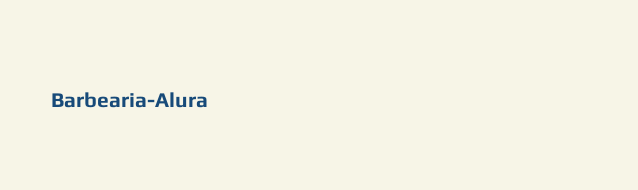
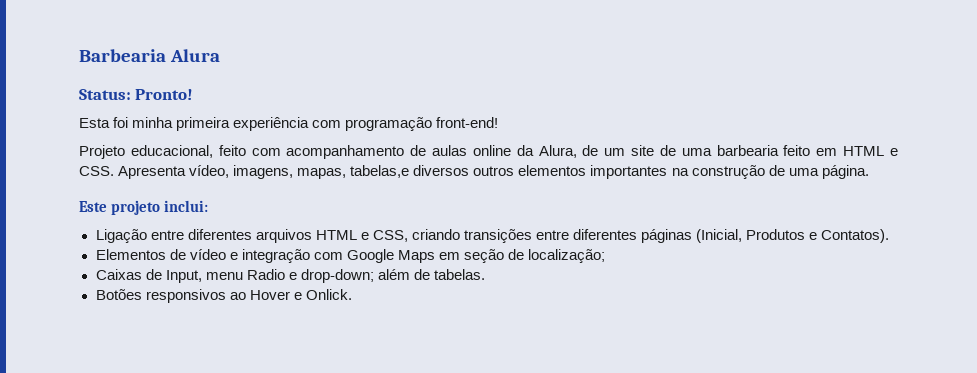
[51,92,208,108] Barbearia-Alura -> [79,49,221,62] [79,89,194,100] [79,117,499,131] [79,145,899,159] [79,165,869,179] [79,200,209,215] [95,229,890,243] [95,249,606,263] [95,269,485,283] [95,289,352,303] Barbearia Alura // Status: Pronto! // Esta foi minha primeira experiência com programação front-end! // Projeto educacional, feito com acompanhamento de aulas online da Alura, de um site de uma barbearia feito em HTML e CSS. Apresenta vídeo, imagens, mapas, tabelas,e diversos outros elementos importantes na construção de uma página. // Este projeto inclui: // Ligação entre diferentes arquivos HTML e CSS, criando transições entre diferentes páginas (Inicial, Produtos e Contatos). // Elementos de vídeo e integração com Google Maps em seção de localização; // Caixas de Input, menu Radio e drop-down; além de tabelas. // Botões responsivos ao Hover e Onlick.

